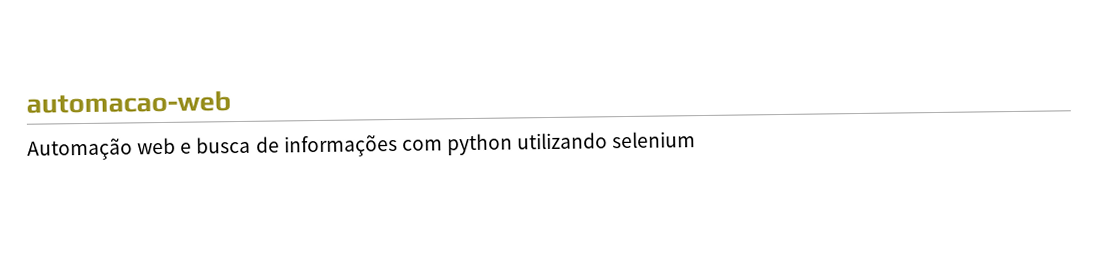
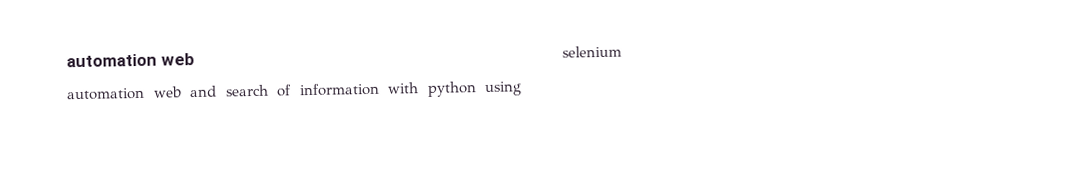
[26,91,231,114] [27,132,609,161] automacao-web // Automação web e busca de informações com python utilizando -> [66,53,195,68] [66,81,522,101] automation web // automation web and search of information with python using

